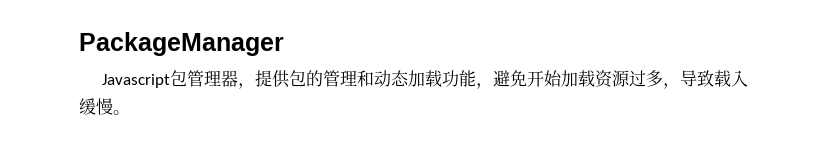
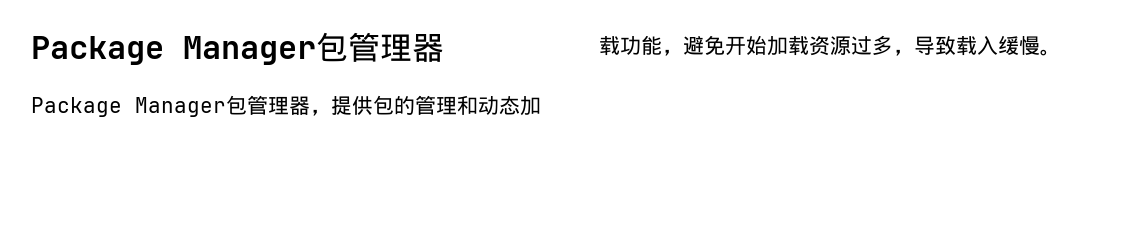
[79,32,284,56] [101,74,170,88] PackageManager // Javascript -> [31,32,444,65] [31,97,226,117] Package Manager包管理器 // Package Manager

